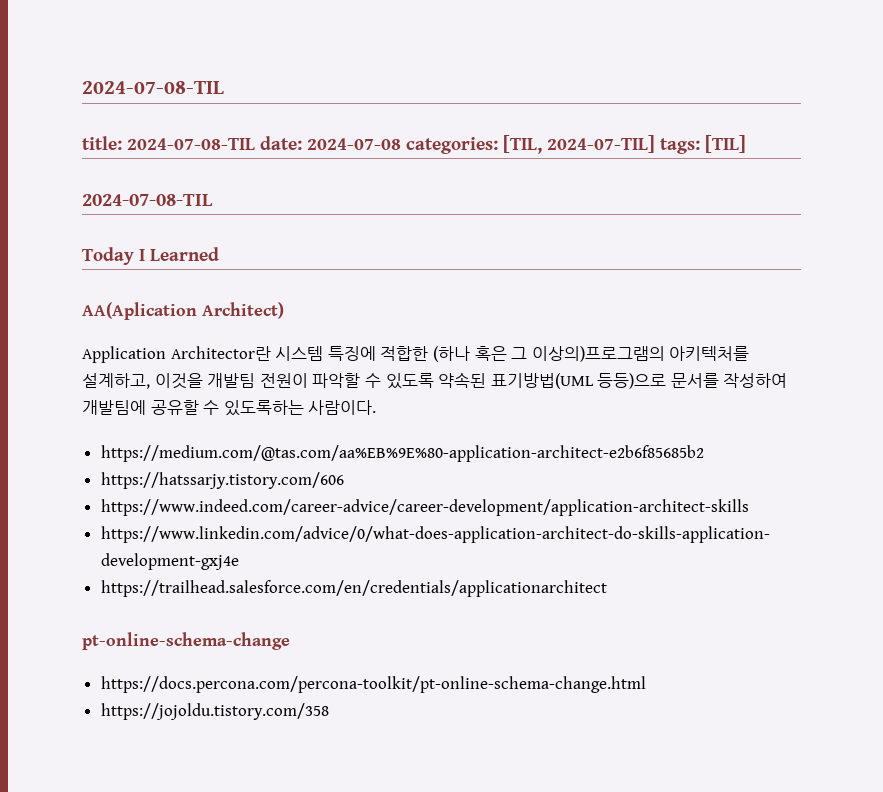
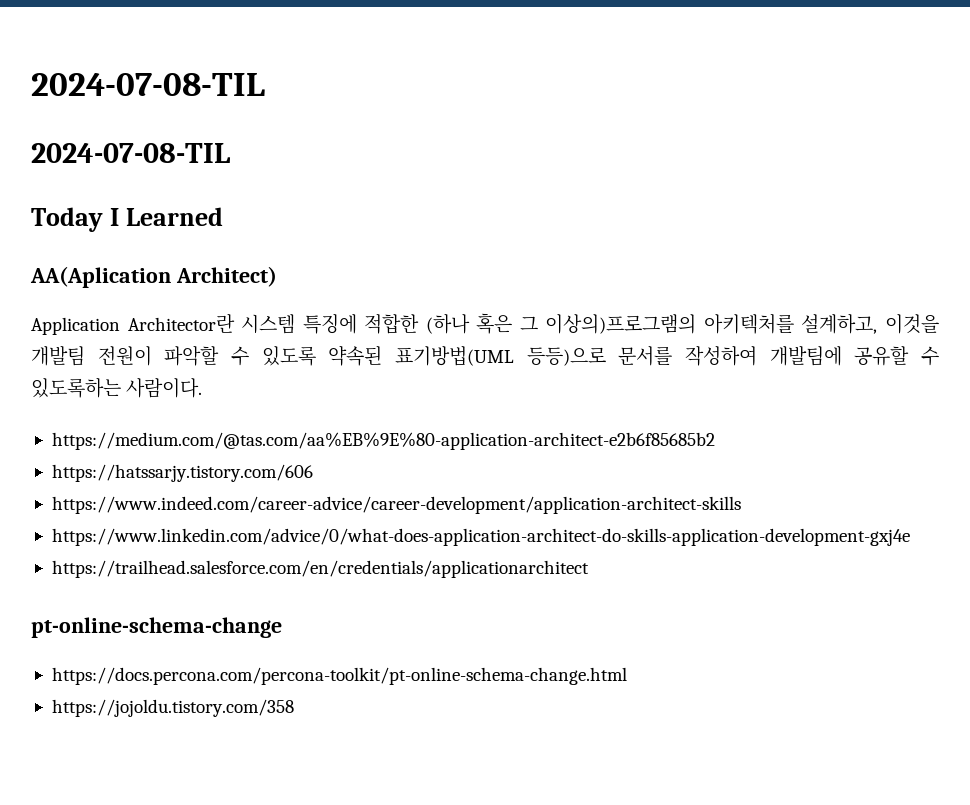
[82,81,224,94] [82,135,746,154] 2024-07-08-TIL // title: 2024-07-08-TIL date: 2024-07-08 categories: [TIL, 2024-07-TIL] tags: [TIL] -> [31,73,265,96] 2024-07-08-TIL

